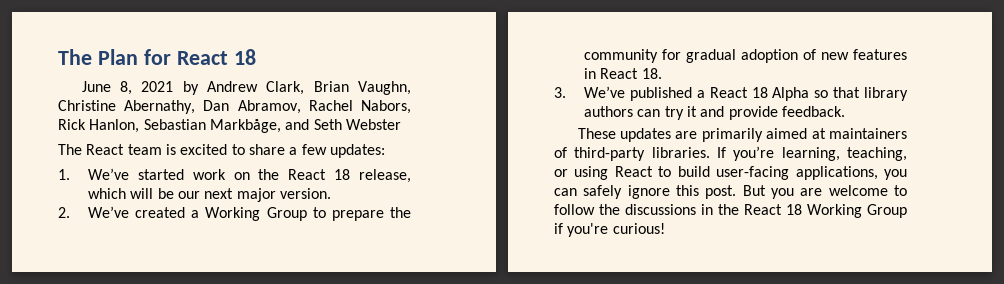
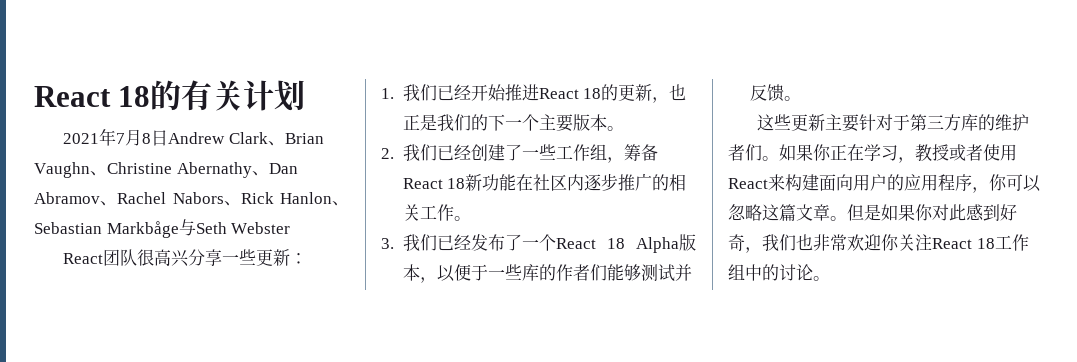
[58,49,256,65] [81,81,411,95] [58,100,412,114] [58,119,401,133] [58,144,385,158] [58,168,411,183] [88,188,332,202] [58,206,412,221] [584,49,907,63] [584,68,662,79] [554,86,908,101] [584,106,846,120] [577,128,907,142] [554,146,907,161] [554,166,907,180] [554,185,907,199] [554,204,907,218] [554,223,665,237] The Plan for React 18 // June 8, 2021 by Andrew Clark, Brian Vaughn, Christine Abernathy, Dan Abramov, Rachel Nabors, Rick Hanlon, Sebastian Markbåge, and Seth Webster // The React team is excited to share a few updates: // 1. We’ve started work on the React 18 release, which will be our next major version. // 2. We’ve created a Working Group to prepare the community for gradual adoption of new features in React 18. // 3. We’ve published a React 18 Alpha so that library authors can try it and provide feedback. // These updates are primarily aimed at maintainers of third-party libraries. If you’re learning, teaching, or using React to build user-facing applications, you can safely ignore this post. But you are welcome to follow the discussions in the React 18 Working Group if you're curious! -> [34,80,306,112] [63,128,324,146] [34,162,298,178] [34,192,349,206] [34,219,291,238] [63,249,308,267] [381,84,687,103] [402,114,624,132] [381,144,658,163] [402,173,687,191] [402,204,471,221] [381,234,696,253] [402,264,692,283] [749,84,801,102] [757,114,1030,132] [728,144,1017,163] [728,174,1041,193] [728,204,1017,221] [728,234,1029,253] [728,264,830,281] React 18的有关计划 // 2021年7月8日Andrew Clark、Brian Vaughn、Christine Abernathy、Dan Abramov、Rachel Nabors、Rick Hanlon、Sebastian Markbåge与Seth Webster // React团队很高兴分享一些更新： // 1.我们已经开始推进React 18的更新，也正是我们的下一个主要版本。 // 2.我们已经创建了一些工作组，筹备React 18新功能在社区内逐步推广的相关工作。 // 3.我们已经发布了一个React 18 Alpha版本，以便于一些库的作者们能够测试并反馈。 // 这些更新主要针对于第三方库的维护者们。如果你正在学习，教授或者使用React来构建面向用户的应用程序，你可以忽略这篇文章。但是如果你对此感到好奇，我们也非常欢迎你关注React 18工作组中的讨论。

